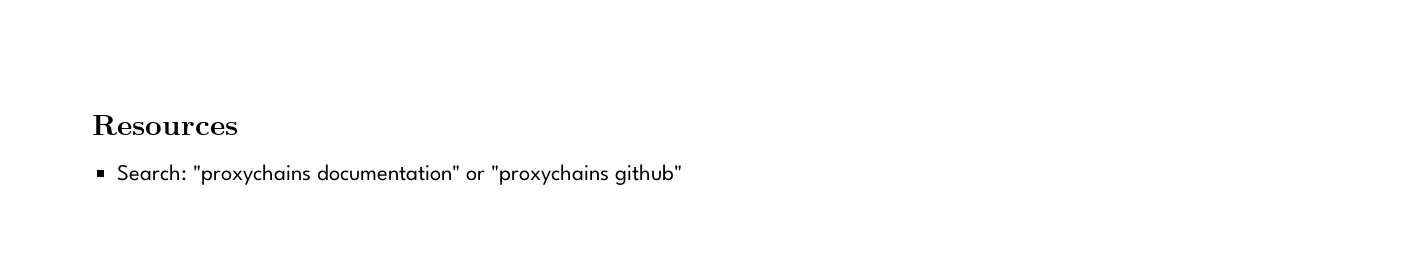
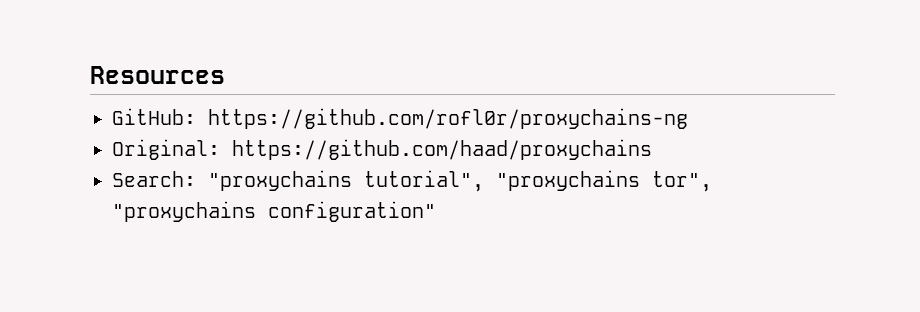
[116,164,683,185] Search: "proxychains documentation" or "proxychains github" -> [112,108,688,129] [112,139,652,160] [112,170,712,192] [112,201,436,222] GitHub: https://github.com/rofl0r/proxychains-ng // Original: https://github.com/haad/proxychains // Search: "proxychains tutorial", "proxychains tor", "proxychains configuration"

